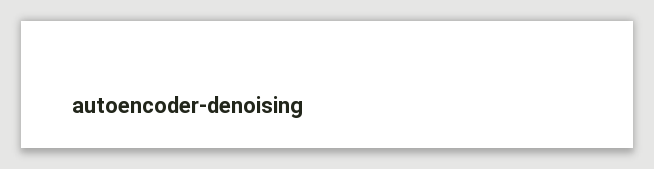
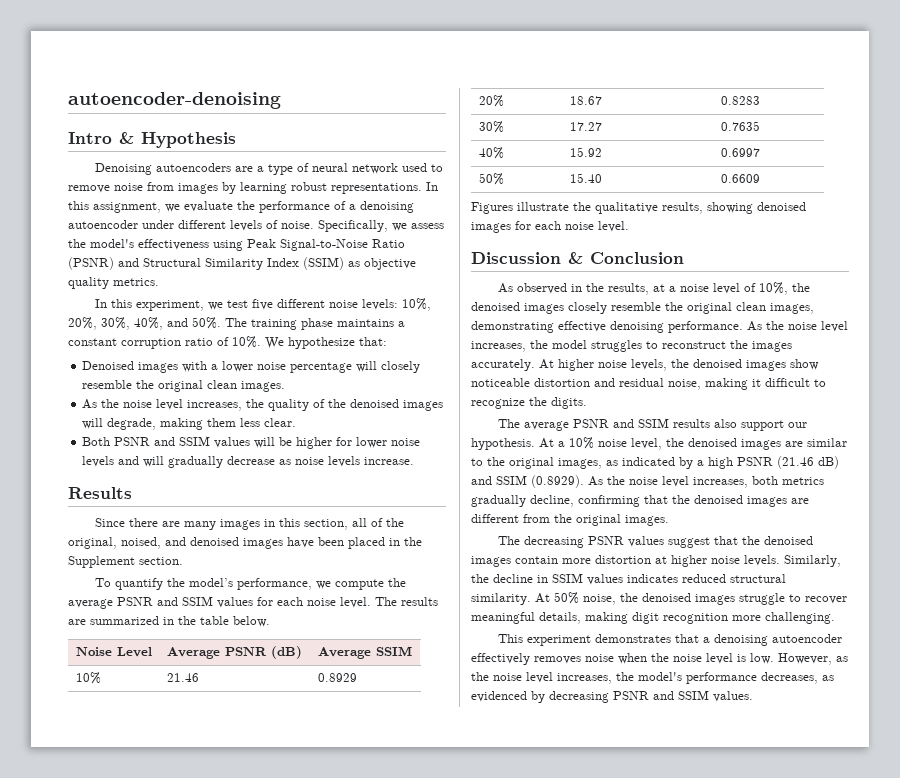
(303, 107) none -> [68,132,236,148] [94,163,443,175] [68,182,438,194] [68,201,414,213] [68,220,444,232] [68,239,405,251] [68,257,416,270] [68,277,159,289] [94,298,431,311] [68,317,405,330] [68,336,387,349] [82,361,421,373] [82,380,286,392] [82,399,444,411] [82,418,297,430] [82,436,421,449] [82,456,415,468] [68,487,132,499] [94,518,404,530] [68,537,422,549] [68,556,183,568] [94,578,406,590] [68,596,438,609] [68,616,270,627] [75,647,152,657] [166,646,302,659] [317,646,412,659] [75,672,101,684] [166,673,199,682] [317,673,357,682] [478,95,504,107] [569,96,602,105] [720,96,760,105] [478,121,504,133] [569,122,602,131] [720,121,760,131] [478,147,504,159] [569,147,602,157] [720,148,760,157] [478,173,504,185] [569,173,602,183] [720,174,760,183] [471,202,806,214] [471,221,629,233] [471,252,684,264] [497,282,810,295] [471,302,814,314] [471,321,848,333] [471,340,792,352] [471,359,819,371] [471,378,826,390] [471,397,587,409] [497,418,807,431] [471,437,847,450] [471,456,839,469] [471,475,824,488] [471,495,809,507] [471,514,669,526] [497,536,813,548] [471,555,841,567] [471,573,786,585] [471,592,847,605] [471,612,835,624] [497,634,842,646] [471,653,848,665] [471,672,834,684] [471,690,753,703] // Intro & Hypothesis // Denoising autoencoders are a type of neural network used to remove noise from images by learning robust representations. In this assignment, we evaluate the performance of a denoising autoencoder under different levels of noise. Specifically, we assess the model's effectiveness using Peak Signal-to-Noise Ratio (PSNR) and Structural Similarity Index (SSIM) as objective quality metrics. // In this experiment, we test five different noise levels: 10%, 20%, 30%, 40%, and 50%. The training phase maintains a constant corruption ratio of 10%. We hypothesize that: // Denoised images with a lower noise percentage will closely resemble the original clean images. // As the noise level increases, the quality of the denoised images will degrade, making them less clear. // Both PSNR and SSIM values will be higher for lower noise levels and will gradually decrease as noise levels increase. // Results // Since there are many images in this section, all of the original, noised, and denoised images have been placed in the Supplement section. // To quantify the model’s performance, we compute the average PSNR and SSIM values for each noise level. The results are summarized in the table below. // Noise Level | Average PSNR (dB) | Average SSIM // 10% | 21.46 | 0.8929 // 20% | 18.67 | 0.8283 // 30% | 17.27 | 0.7635 // 40% | 15.92 | 0.6997 // 50% | 15.40 | 0.6609 // Figures illustrate the qualitative results, showing denoised images for each noise level. // Discussion & Conclusion // As observed in the results, at a noise level of 10%, the denoised images closely resemble the original clean images, demonstrating effective denoising performance. As the noise level increases, the model struggles to reconstruct the images accurately. At higher noise levels, the denoised images show noticeable distortion and residual noise, making it difficult to recognize the digits. // The average PSNR and SSIM results also support our hypothesis. At a 10% noise level, the denoised images are similar to the original images, as indicated by a high PSNR (21.46 dB) and SSIM (0.8929). As the noise level increases, both metrics gradually decline, confirming that the denoised images are different from the original images. // The decreasing PSNR values suggest that the denoised images contain more distortion at higher noise levels. Similarly, the decline in SSIM values indicates reduced structural similarity. At 50% noise, the denoised images struggle to recover meaningful details, making digit recognition more challenging. // This experiment demonstrates that a denoising autoencoder effectively removes noise when the noise level is low. However, as the noise level increases, the model's performance decreases, as evidenced by decreasing PSNR and SSIM values.

